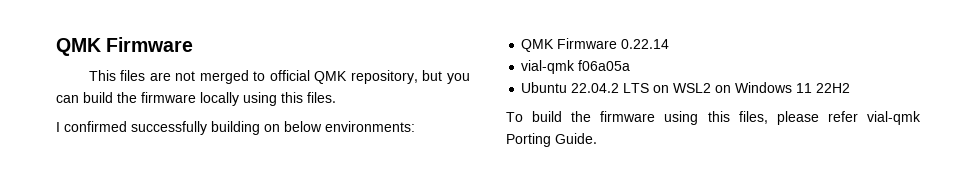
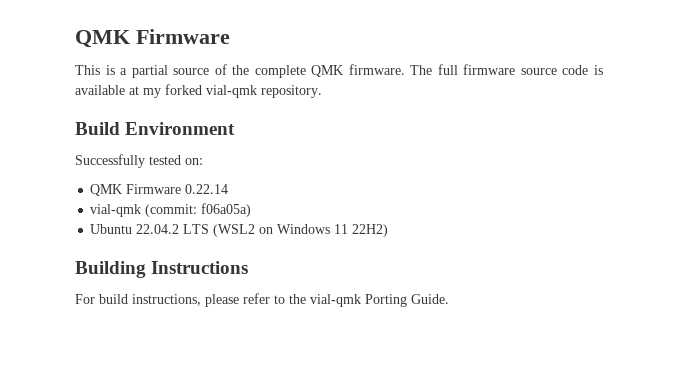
[120,70,470,84] [56,92,336,106] [56,121,415,135] files are not merged to official QMK repository, but you can build the firmware locally using this files. // I confirmed successfully building on below environments: -> [105,64,604,78] [75,84,322,98] [75,122,236,135] [75,154,203,168] is a partial source of the complete QMK firmware. The full firmware source code is available at my forked vial-qmk repository. // Build Environment // Successfully tested on:
[578,60,631,71] f06a05a -> [145,203,252,217] (commit: f06a05a)
[653,83,712,93] on WSL2 -> [213,224,256,237] (WSL2
[816,83,851,93] [506,111,858,125] 22H2 // To build the firmware using this files, please refer -> [352,224,389,237] [75,261,249,278] [75,293,306,307] 22H2) // Building Instructions // For build instructions, please refer to the

